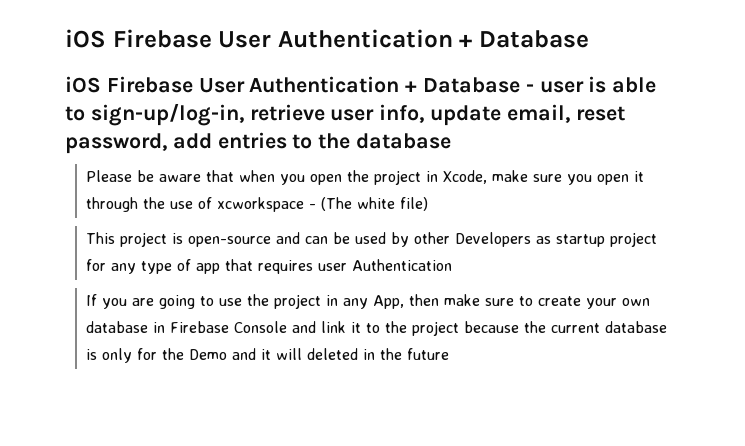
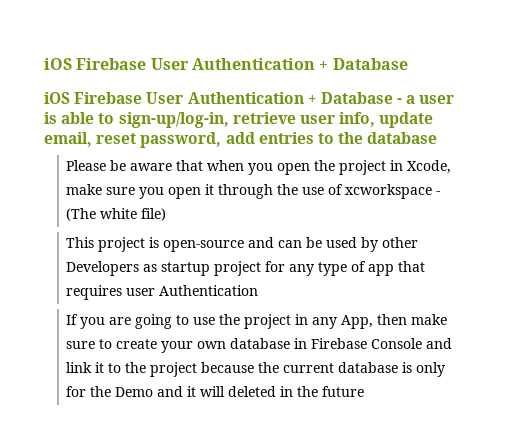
(534, 88) none -> [406,95,416,104] a

